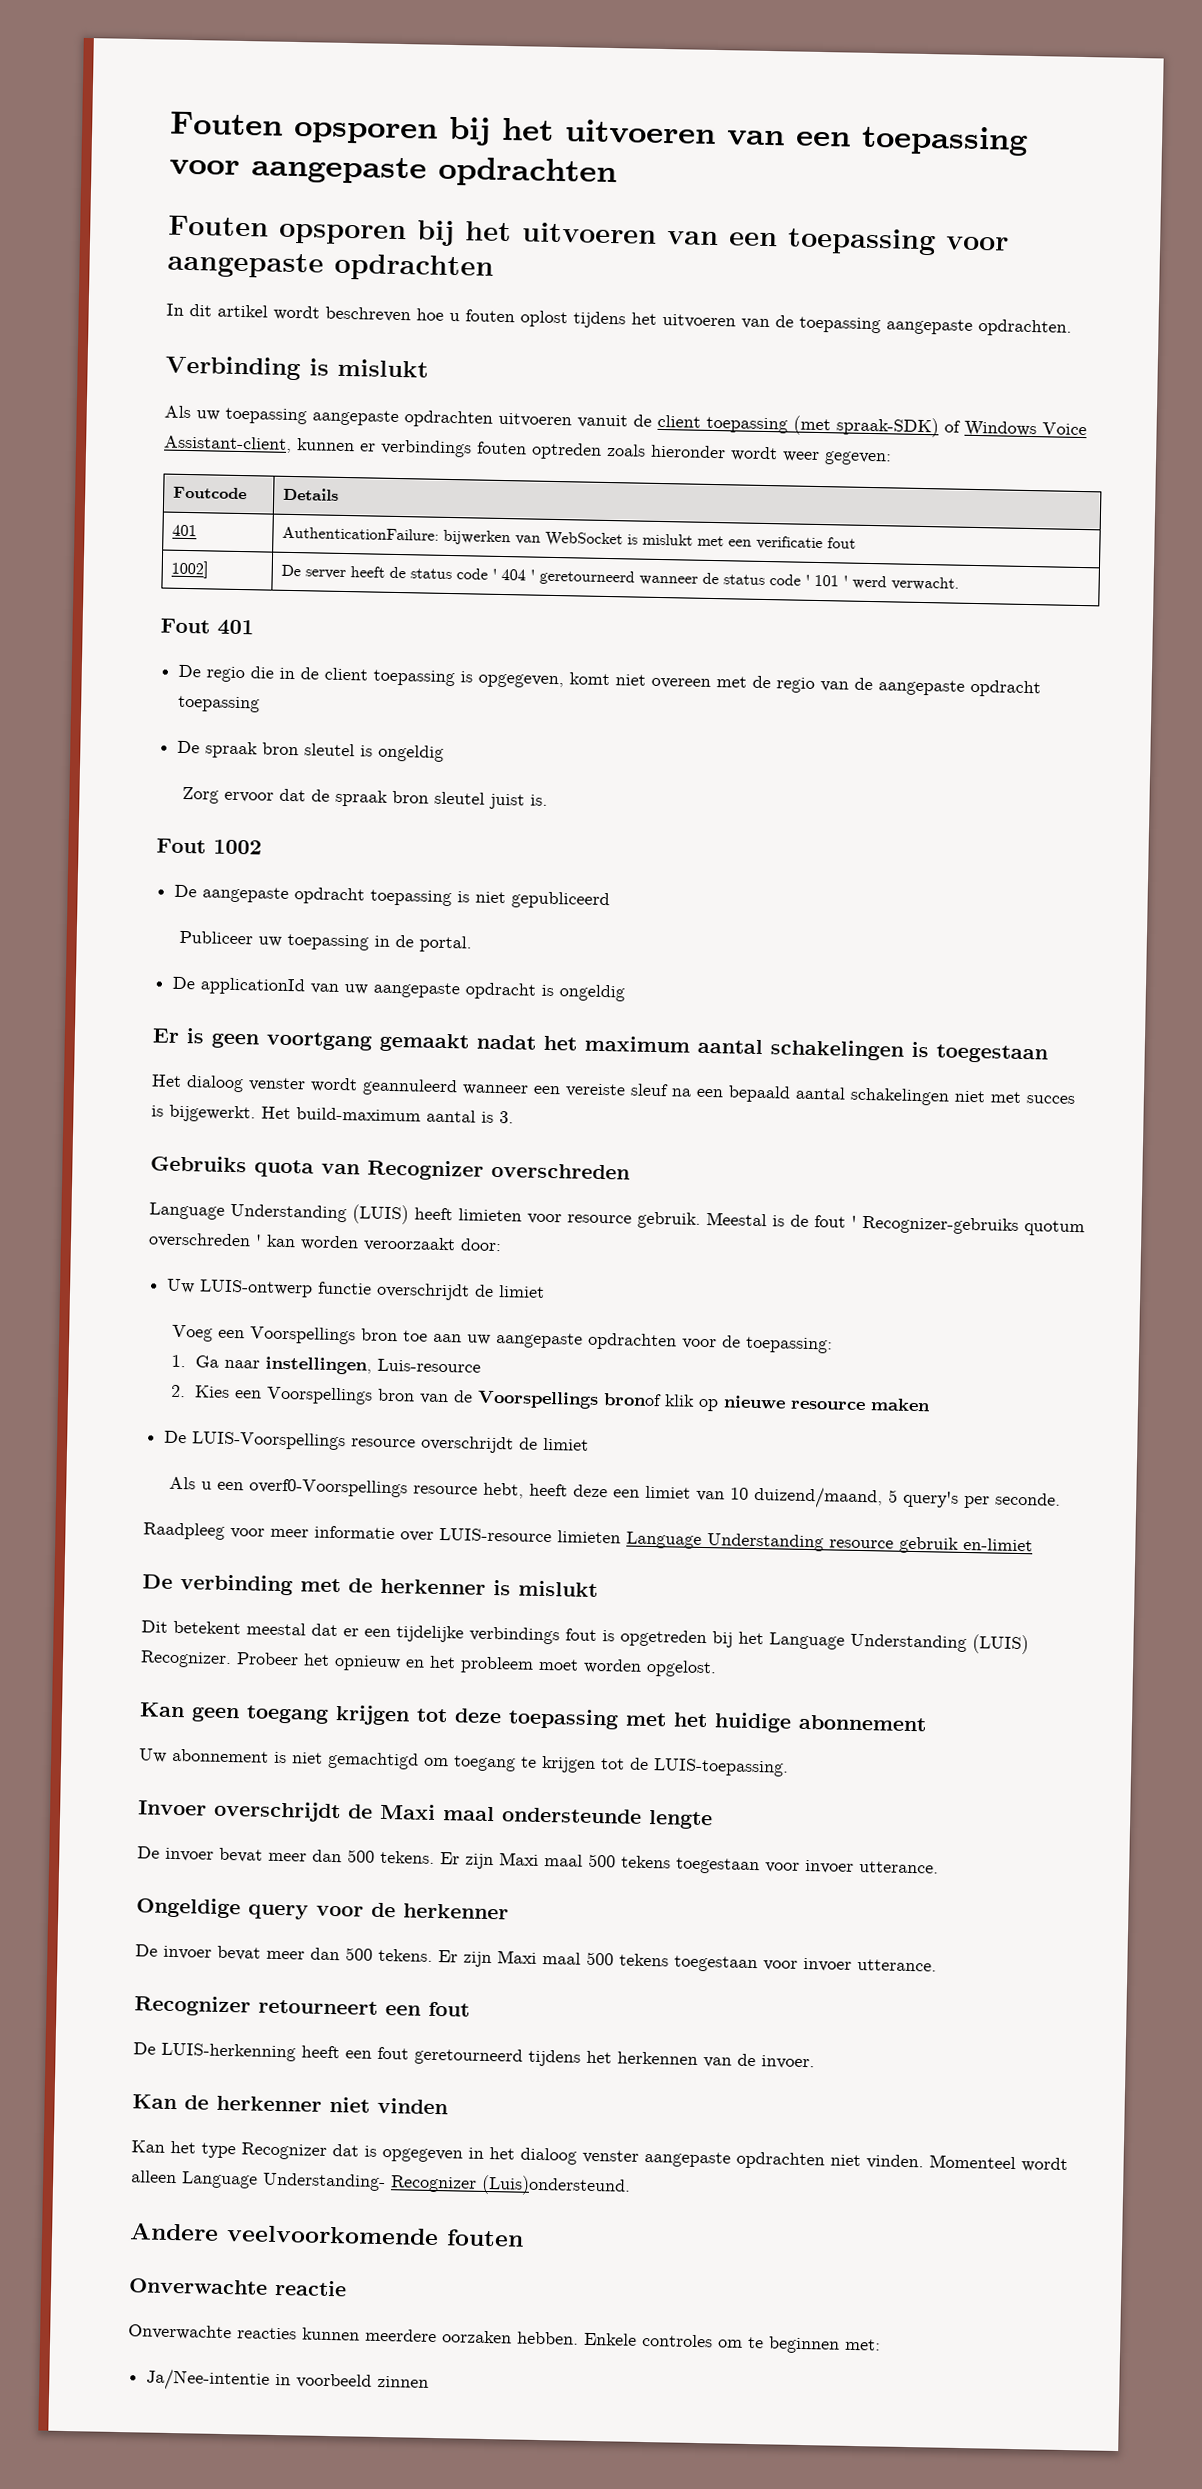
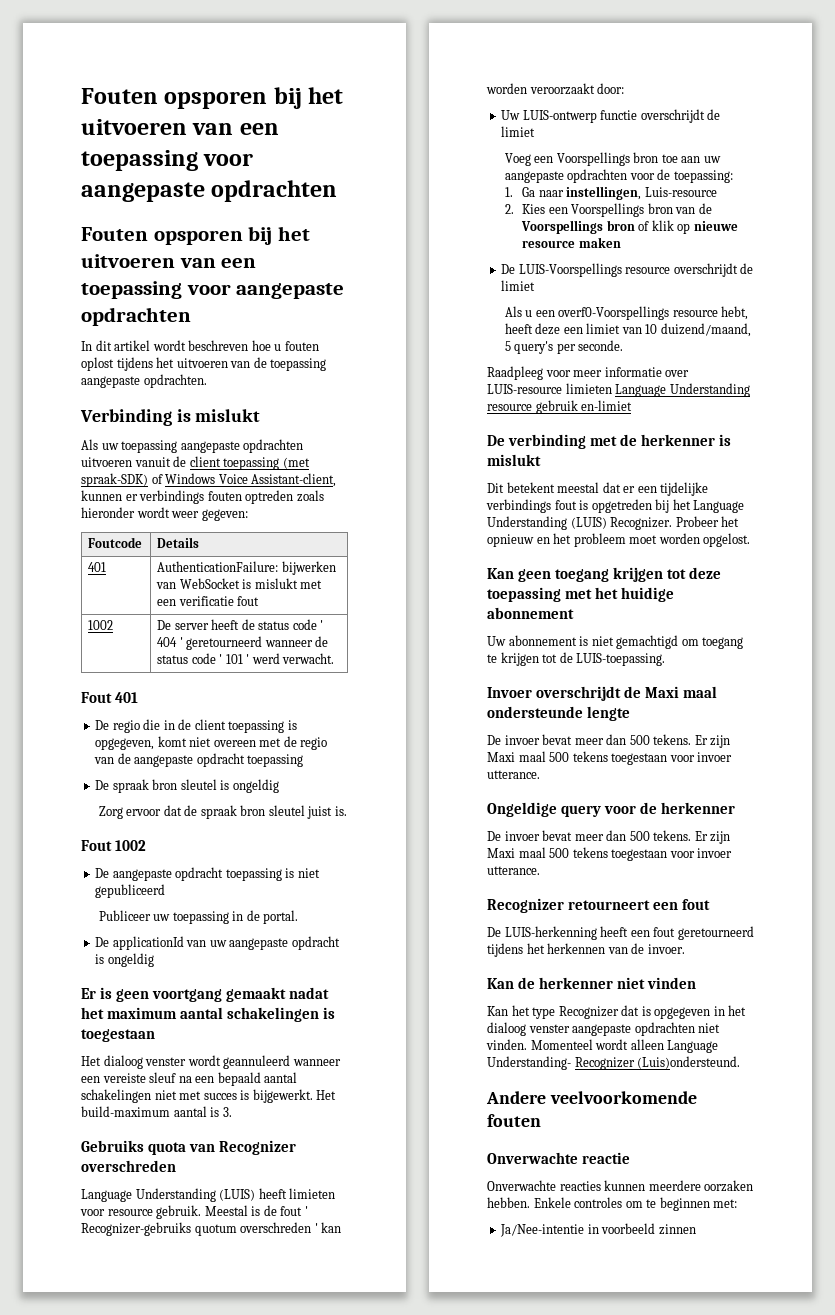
[171,560,209,579] 1002] -> [88,620,114,630] 1002
[603,1393,663,1407] bronof -> [606,220,650,231] bron of

